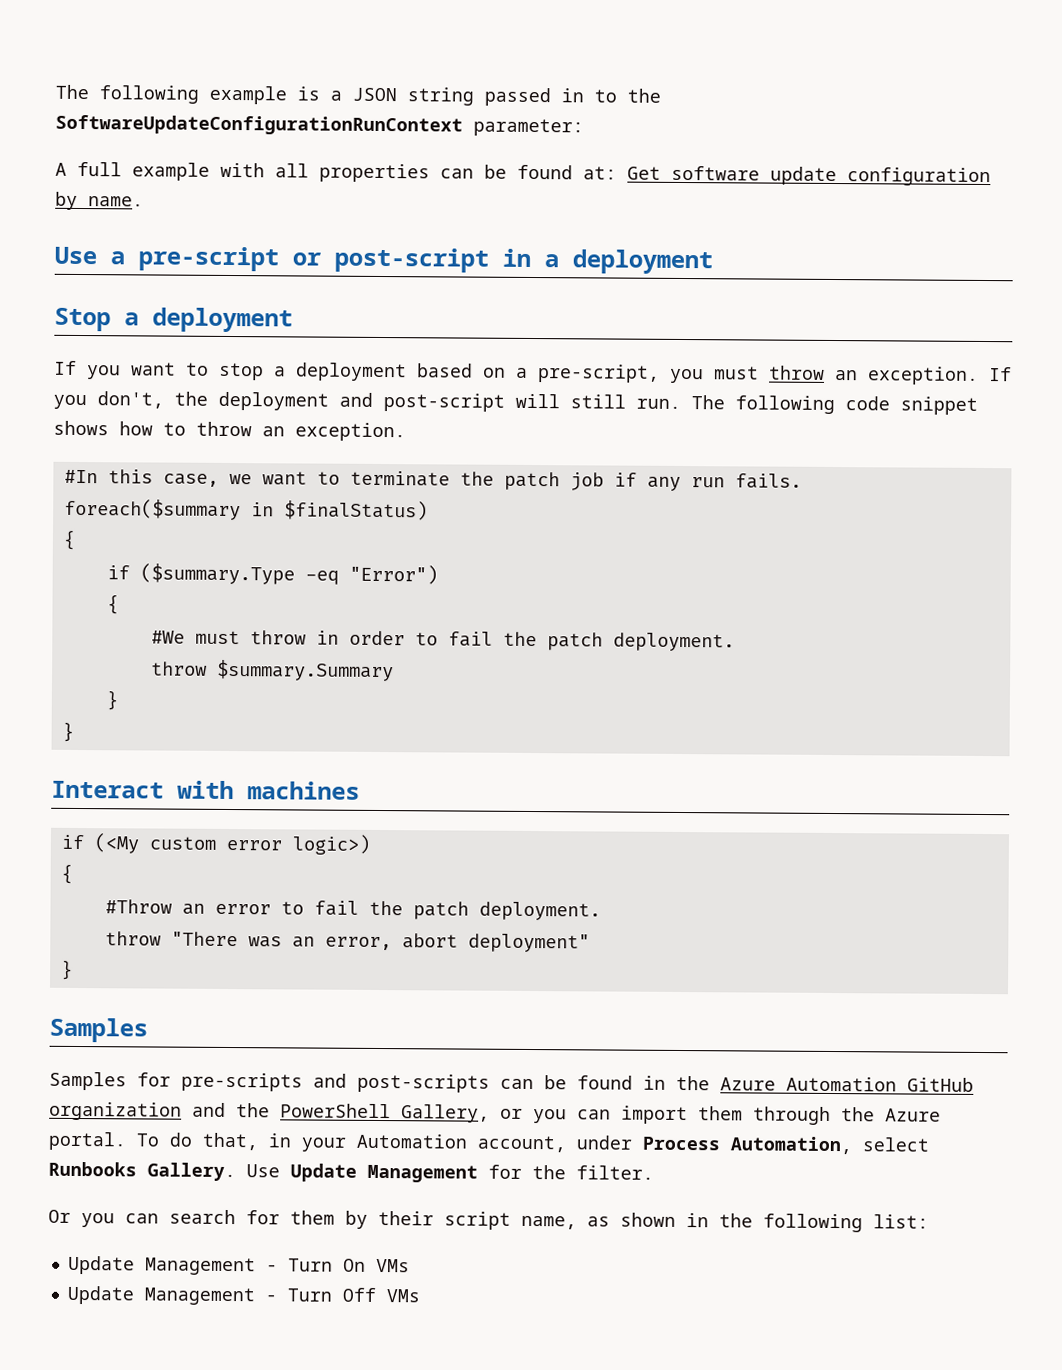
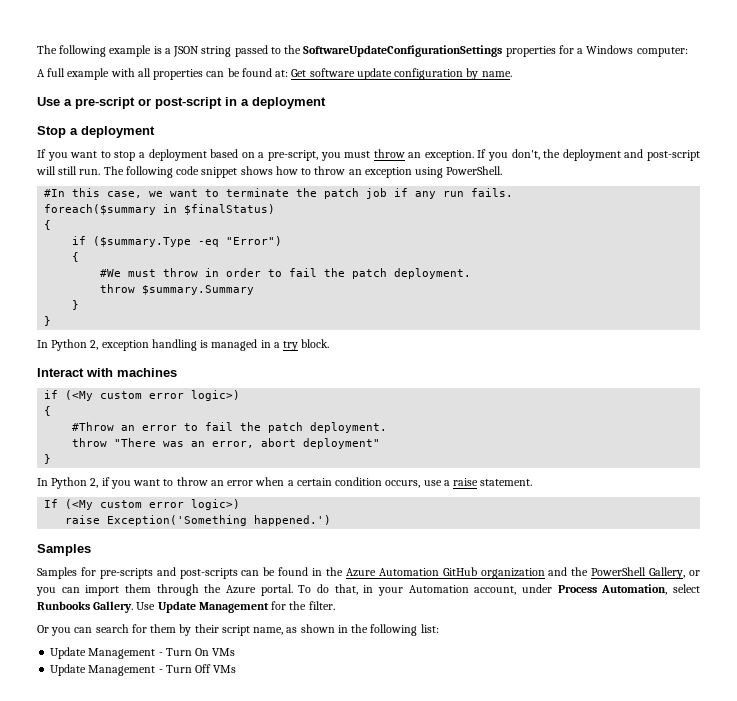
[561,88,584,103] in -> (268, 51) none
[55,114,584,137] SoftwareUpdateConfigurationRunContext parameter: -> [303,45,688,57] SoftwareUpdateConfigurationSettings properties for a Windows computer:
[295,422,406,442] exception. -> [364,166,503,178] exception using PowerShell.
(74, 731) none -> [37,339,330,351] // In Python 2, exception handling is managed in a try block.
(73, 969) none -> [37,477,533,489] [44,499,241,510] [65,515,332,526] // In Python 2, if you want to throw an error when a certain condition occurs, use a raise statement. // If (<My custom error logic>) // raise Exception('Something happened.')

